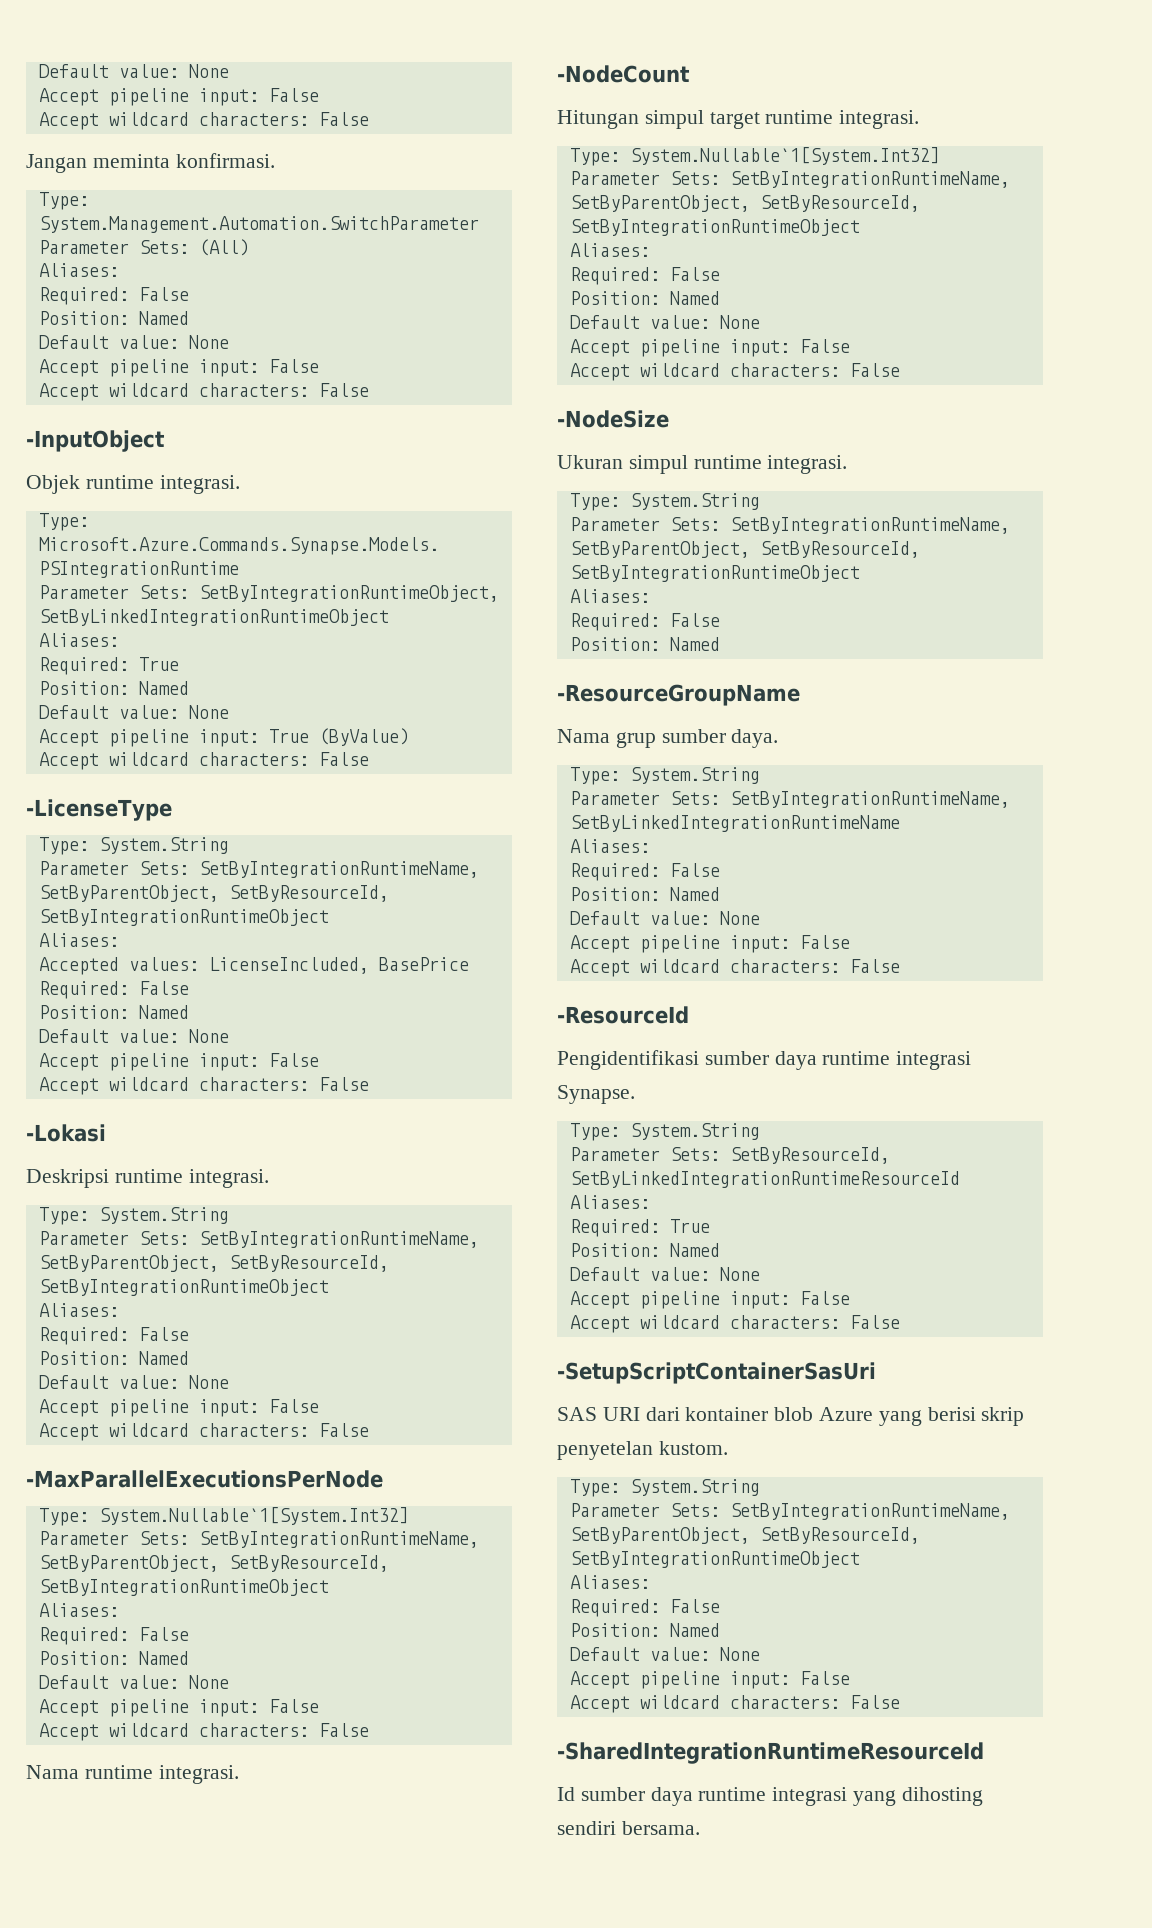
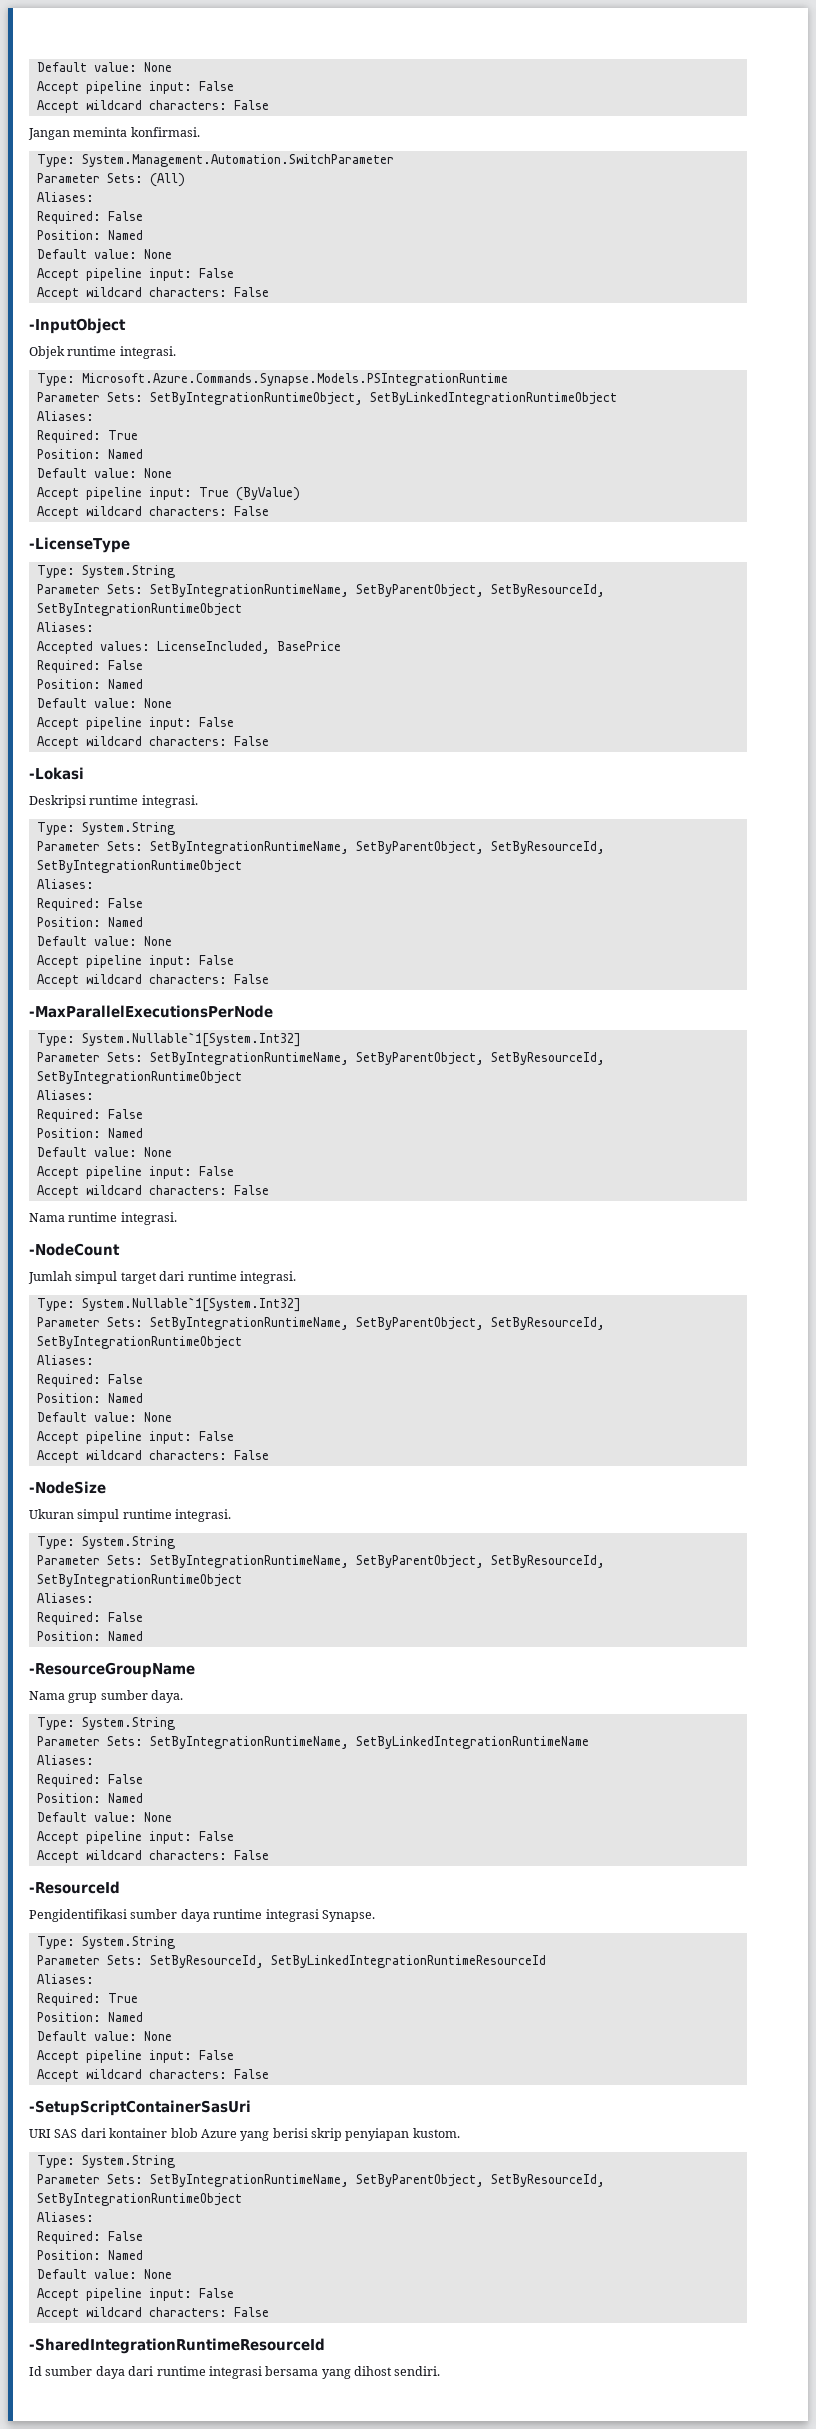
[557,110,639,129] Hitungan -> [28,1271,72,1284] Jumlah
(760, 120) none -> [159,1271,185,1281] dari
[557,1407,640,1421] SAS URI -> [29,2129,78,2138] URI SAS
[557,1441,653,1460] penyetelan -> [345,2128,410,2141] penyiapan
[698,1787,983,1806] [557,1821,700,1835] runtime integrasi yang dihosting sendiri bersama. -> [128,2366,441,2379] dari runtime integrasi bersama yang dihost sendiri.

